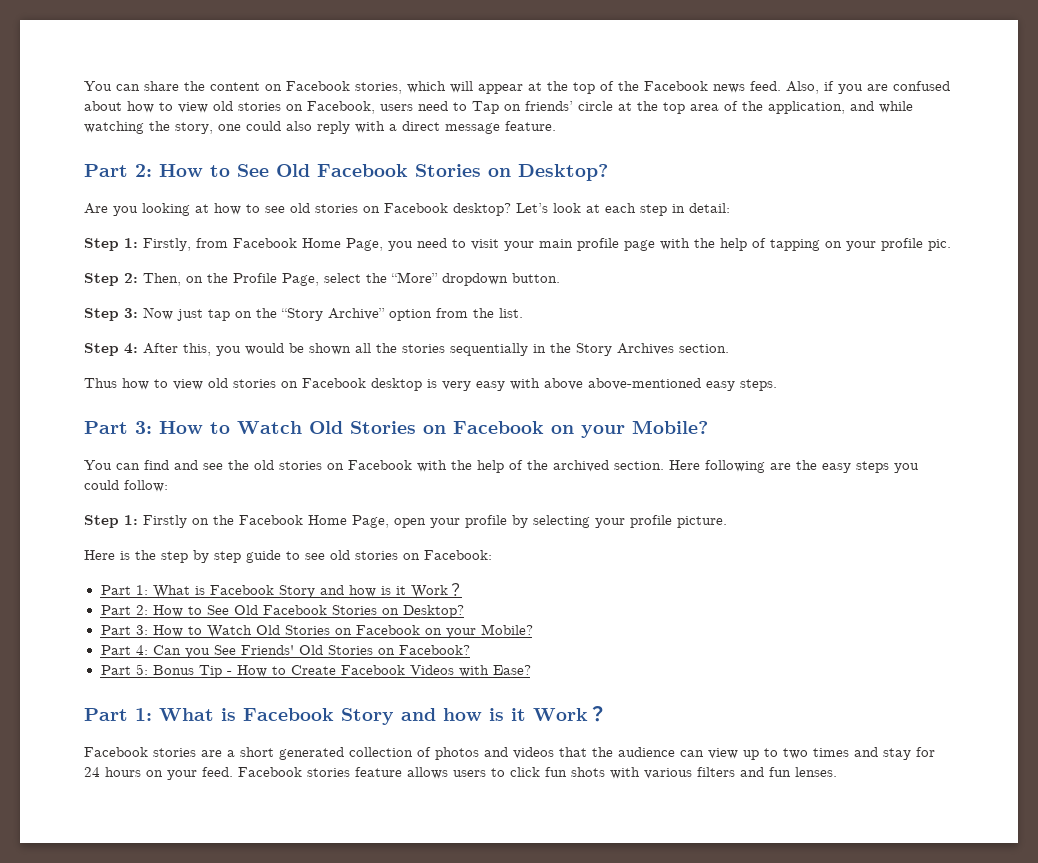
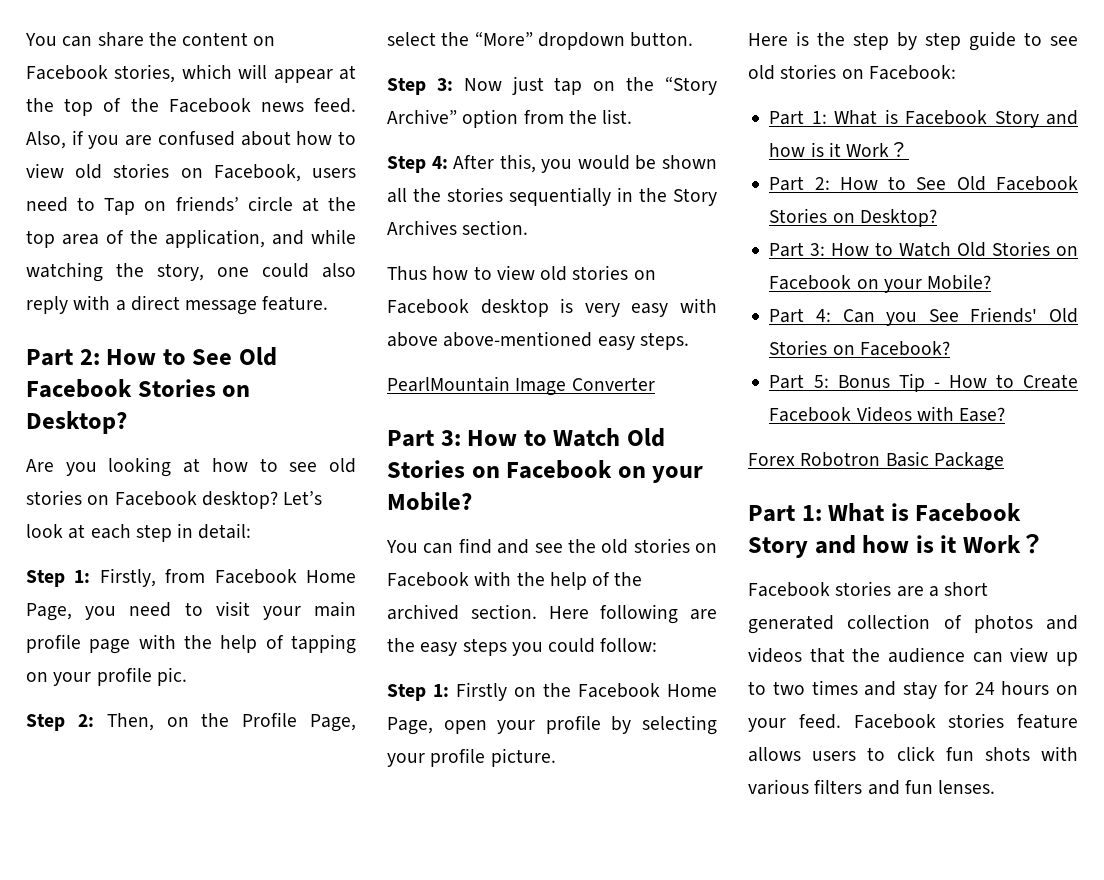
(777, 385) none -> [387,376,655,396] // PearlMountain Image Converter
(531, 670) none -> [748,451,1004,471] // Forex Robotron Basic Package

